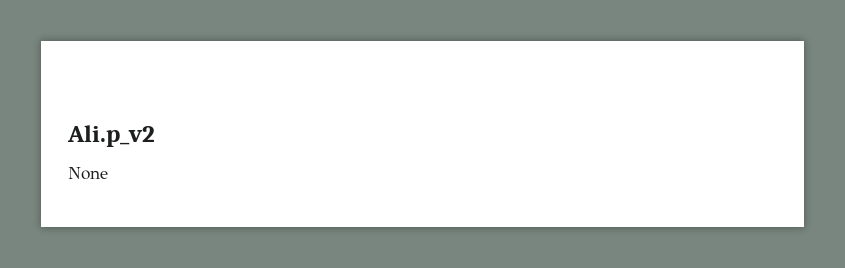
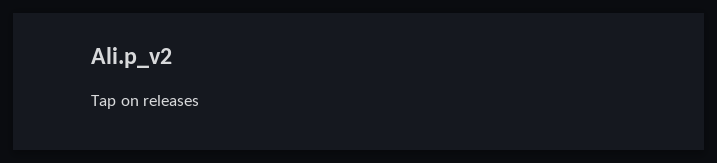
[68,167,108,180] // None -> [91,95,200,109] // Tap on releases

